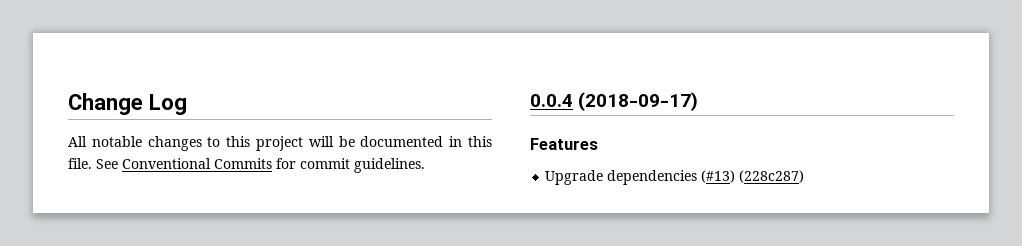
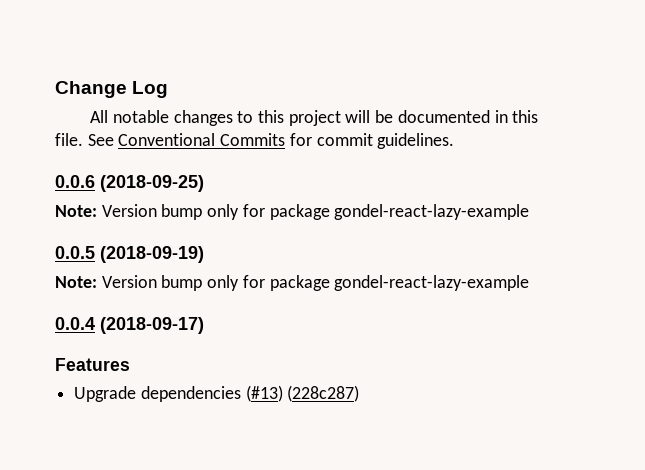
(425, 165) none -> [55,175,204,192] [55,204,530,220] [55,246,204,263] [55,275,530,291] // 0.0.6 (2018-09-25) // Note: Version bump only for package gondel-react-lazy-example // 0.0.5 (2018-09-19) // Note: Version bump only for package gondel-react-lazy-example

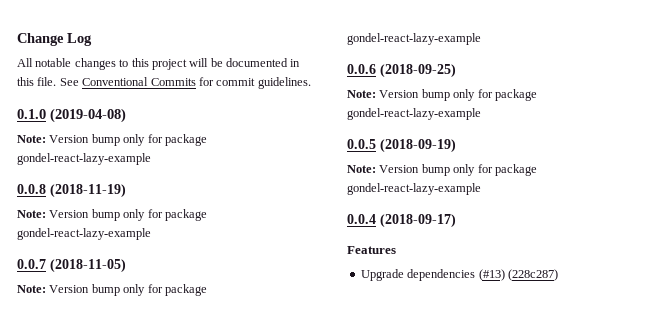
(455, 141) none -> [17,108,126,123] [17,134,207,146] [17,153,151,165] [17,184,126,197] [17,209,207,221] [17,228,151,240] [17,259,126,272] [17,284,207,296] [347,33,481,45] // 0.1.0 (2019-04-08) // Note: Version bump only for package gondel-react-lazy-example // 0.0.8 (2018-11-19) // Note: Version bump only for package gondel-react-lazy-example // 0.0.7 (2018-11-05) // Note: Version bump only for package gondel-react-lazy-example

